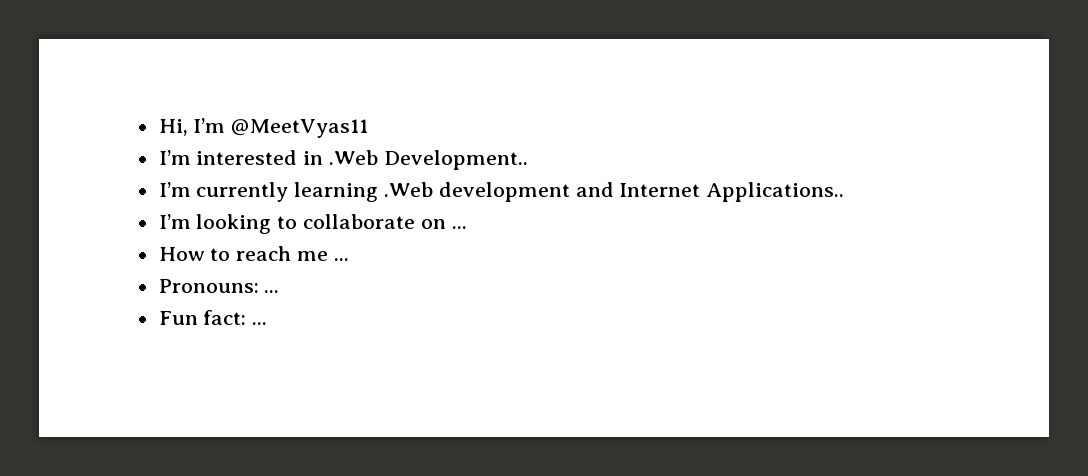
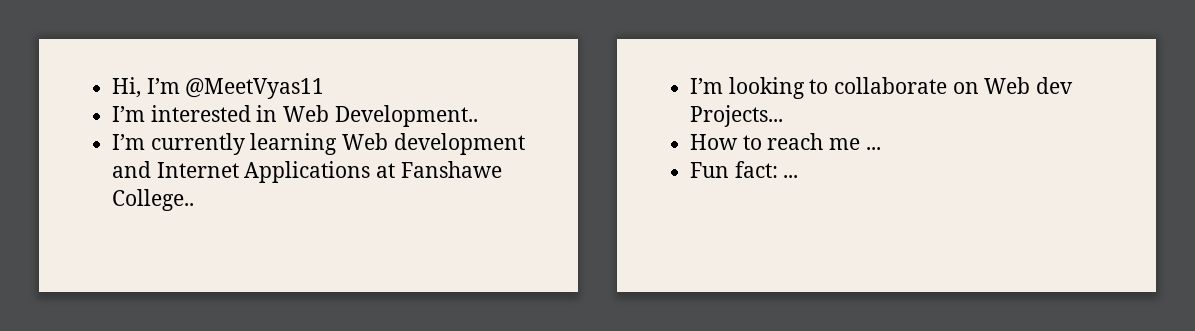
[329,150,379,165] .Web -> [283,105,330,122] Web
[384,182,434,197] .Web -> [342,133,389,150] Web
[706,182,845,202] Applications.. -> [244,161,502,183] [112,189,195,211] Applications at Fanshawe College..
[451,226,467,229] ... -> [984,77,1074,94] [690,105,784,127] Web dev Projects...
[158,279,280,293] // Pronouns: ... -> (881, 148) none

